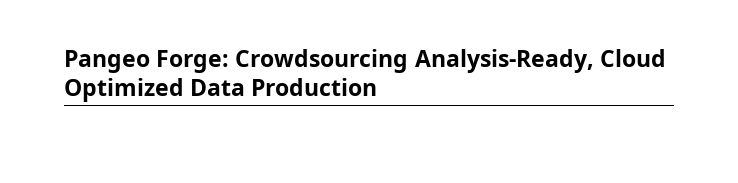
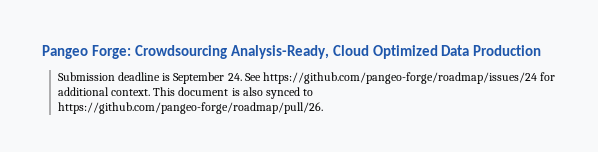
(378, 87) none -> [57,72,556,84] [57,87,314,99] [57,102,323,114] // Submission deadline is September 24. See https://github.com/pangeo-forge/roadmap/issues/24 for additional context. This document is also synced to https://github.com/pangeo-forge/roadmap/pull/26.

